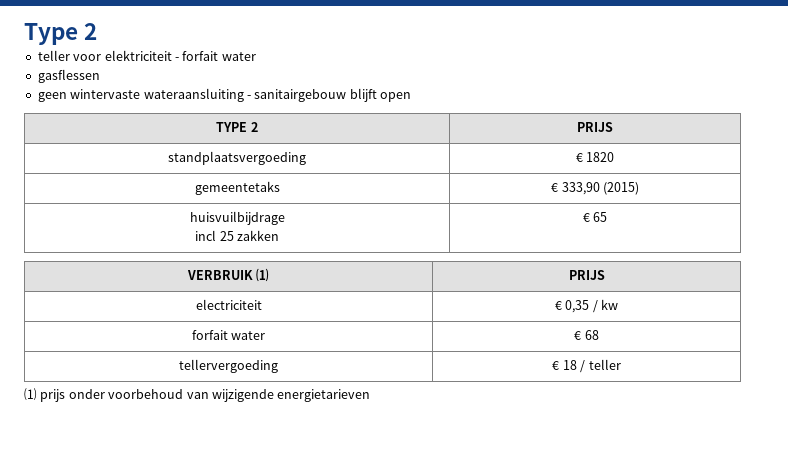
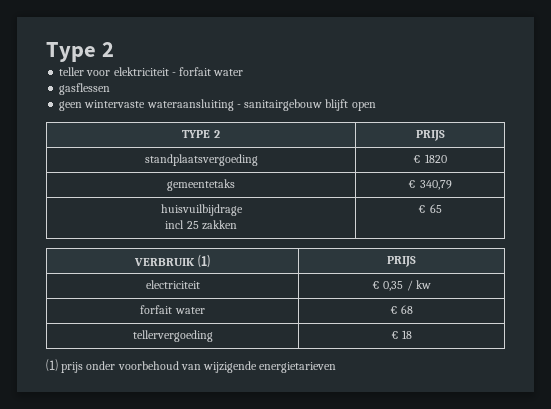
[561,182,639,195] 333,90 (2015) -> [419,180,452,190] 340,79
[580,359,621,373] / teller -> (413, 334) none

